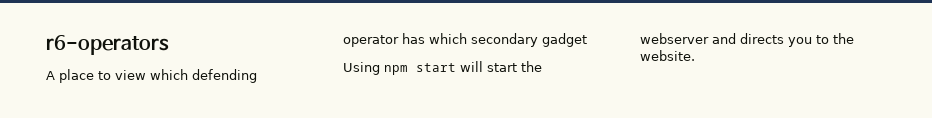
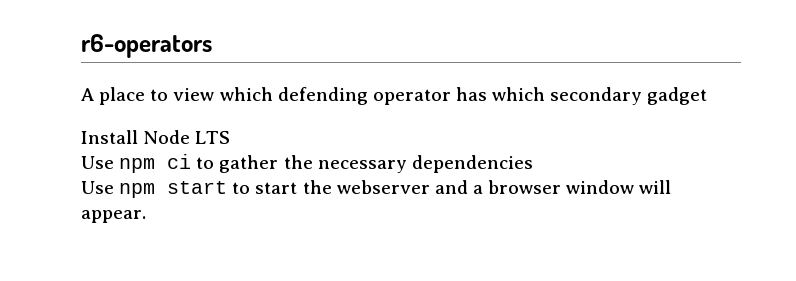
[343,62,380,75] Using -> [81,130,231,144] [81,154,533,173] [81,181,114,194] Install Node LTS // Use npm ci to gather the necessary dependencies // Use
[460,61,483,72] will -> [232,182,251,194] to
[740,33,854,47] [640,50,695,61] directs you to the website. -> [472,180,672,194] [81,210,146,223] a browser window will appear.

